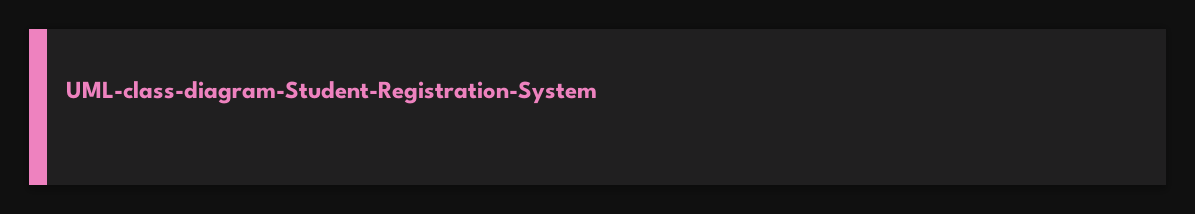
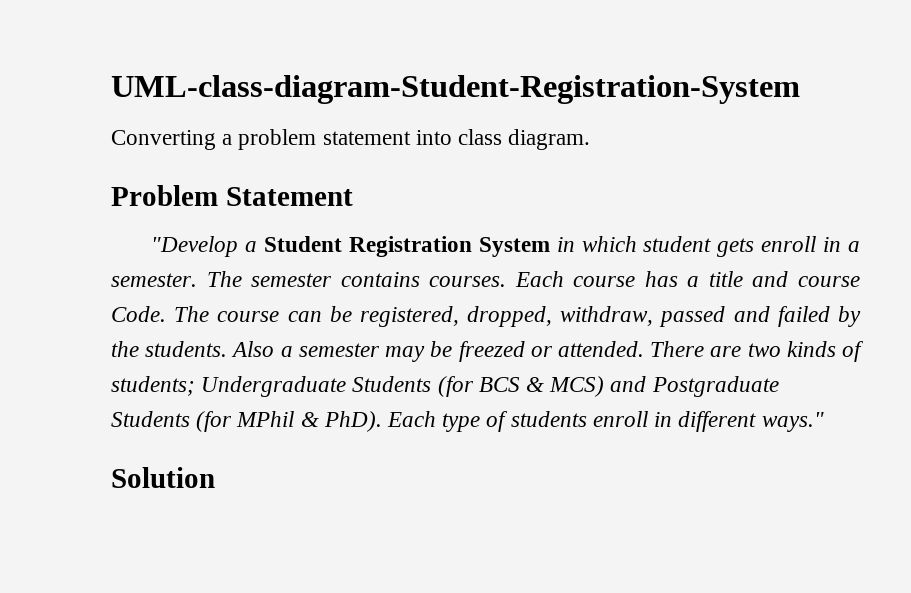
(597, 92) none -> [111,129,591,150] [111,185,353,206] [151,236,860,257] [111,271,860,287] [111,306,861,327] [111,341,864,362] [111,376,779,397] [111,411,824,432] [111,467,215,488] // Converting a problem statement into class diagram. // Problem Statement // "Develop a Student Registration System in which student gets enroll in a semester. The semester contains courses. Each course has a title and course Code. The course can be registered, dropped, withdraw, passed and failed by the students. Also a semester may be freezed or attended. There are two kinds of students; Undergraduate Students (for BCS & MCS) and Postgraduate Students (for MPhil & PhD). Each type of students enroll in different ways." // Solution

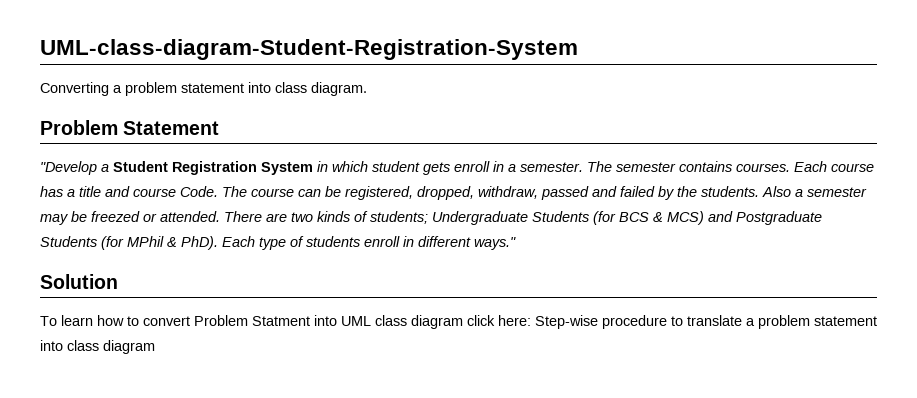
(215, 477) none -> [40,315,877,329] [40,340,155,354] // To learn how to convert Problem Statment into UML class diagram click here: Step-wise procedure to translate a problem statement into class diagram

